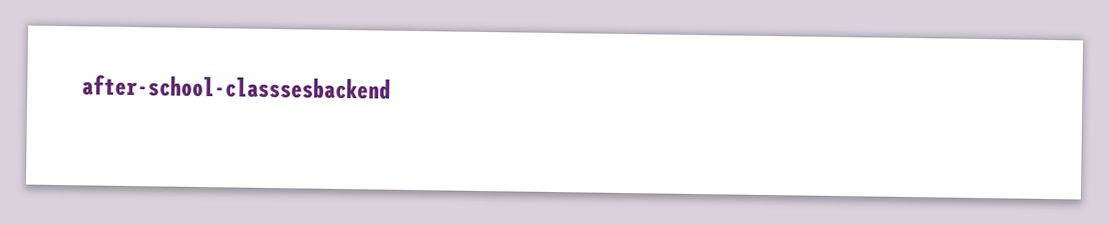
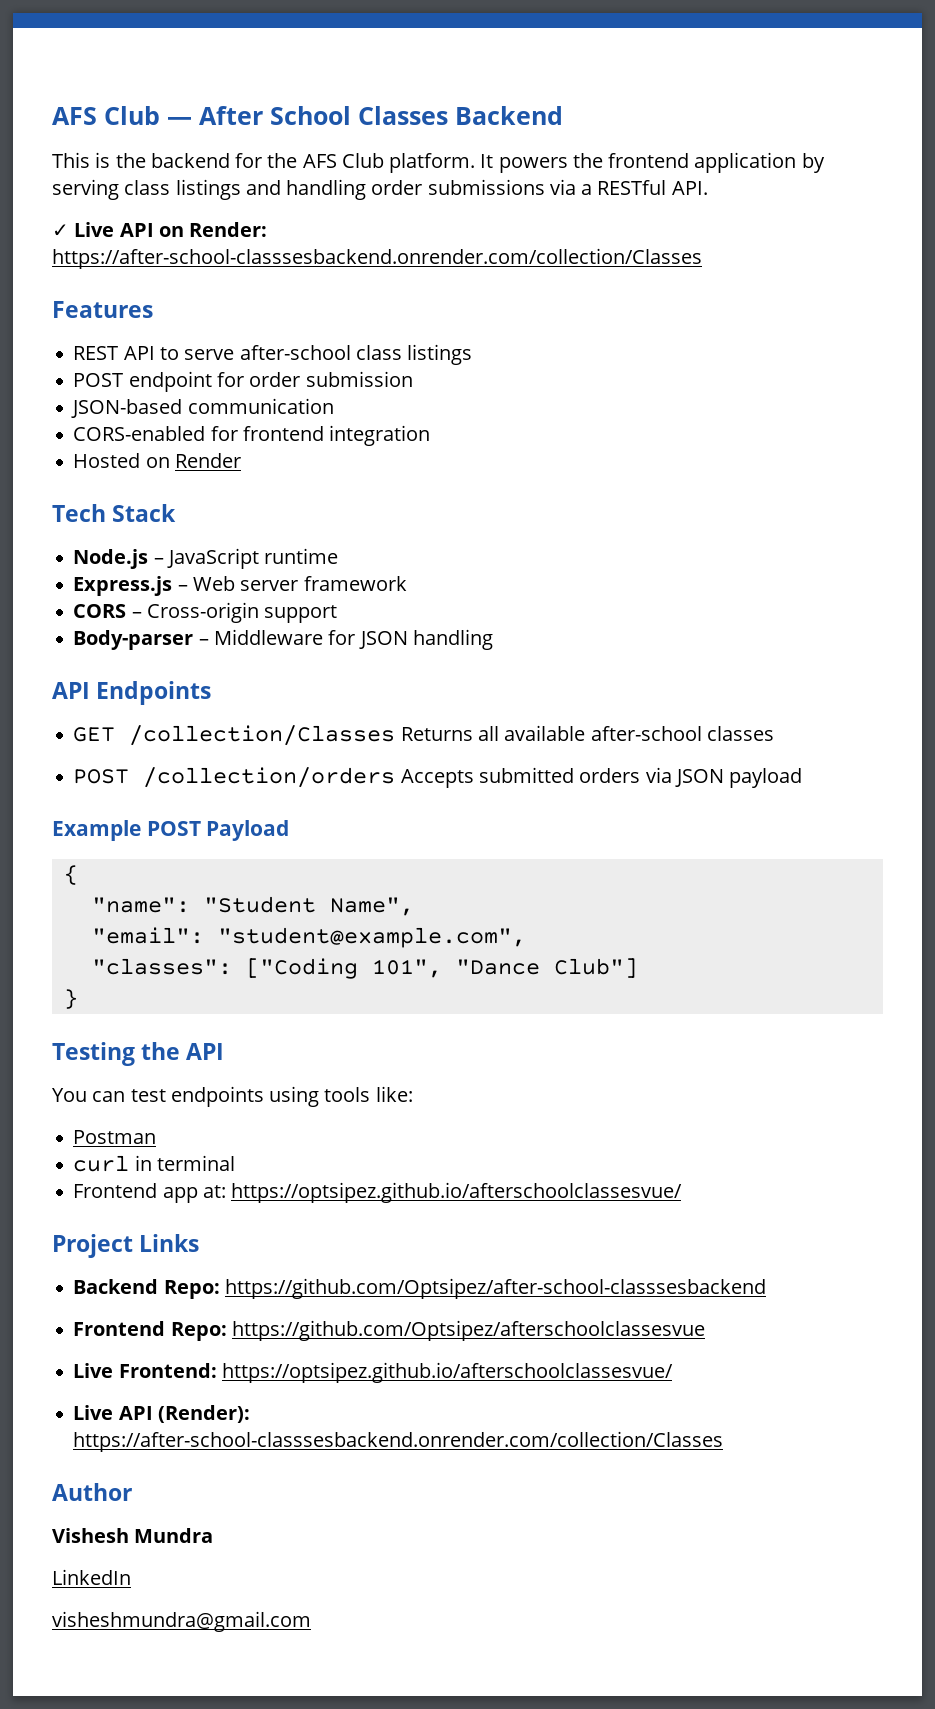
[82,74,391,100] after-school-classsesbackend -> [52,106,563,125] [52,152,825,173] [52,179,708,200] [52,222,268,237] [52,248,702,269] [52,301,153,318] [73,344,473,365] [73,371,413,392] [71,398,334,418] [73,425,431,446] [73,453,241,468] [52,504,177,522] [73,548,339,569] [73,576,407,596] [73,602,338,623] [73,629,493,650] [52,681,212,705] [73,725,774,746] [73,767,803,788] [52,820,290,841] [63,865,78,885] [91,896,414,916] [91,927,526,948] [91,958,638,979] [63,989,78,1009] [52,1042,225,1066] [52,1086,413,1107] [73,1130,157,1144] [73,1155,235,1172] [73,1182,683,1203] [52,1234,200,1258] [73,1278,766,1299] [73,1320,705,1341] [73,1362,673,1383] [73,1405,250,1423] [73,1431,724,1452] [52,1483,132,1501] [52,1528,214,1543] [52,1569,131,1585] [52,1611,311,1632] AFS Club — After School Classes Backend // This is the backend for the AFS Club platform. It powers the frontend application by serving class listings and handling order submissions via a RESTful API. // ✓ Live API on Render: https://after-school-classsesbackend.onrender.com/collection/Classes // Features // REST API to serve after-school class listings // POST endpoint for order submission // JSON-based communication // CORS-enabled for frontend integration // Hosted on Render // Tech Stack // Node.js – JavaScript runtime // Express.js – Web server framework // CORS – Cross-origin support // Body-parser – Middleware for JSON handling // API Endpoints // GET /collection/Classes Returns all available after-school classes // POST /collection/orders Accepts submitted orders via JSON payload // Example POST Payload // { // "name": "Student Name", // "email": "student@example.com", // "classes": ["Coding 101", "Dance Club"] // } // Testing the API // You can test endpoints using tools like: // Postman // curl in terminal // Frontend app at: https://optsipez.github.io/afterschoolclassesvue/ // Project Links // Backend Repo: https://github.com/Optsipez/after-school-classsesbackend // Frontend Repo: https://github.com/Optsipez/afterschoolclassesvue // Live Frontend: https://optsipez.github.io/afterschoolclassesvue/ // Live API (Render): https://after-school-classsesbackend.onrender.com/collection/Classes // Author // Vishesh Mundra // LinkedIn // visheshmundra@gmail.com

